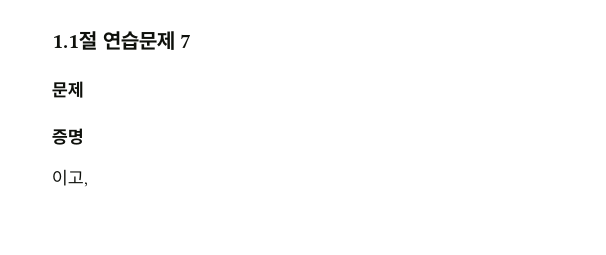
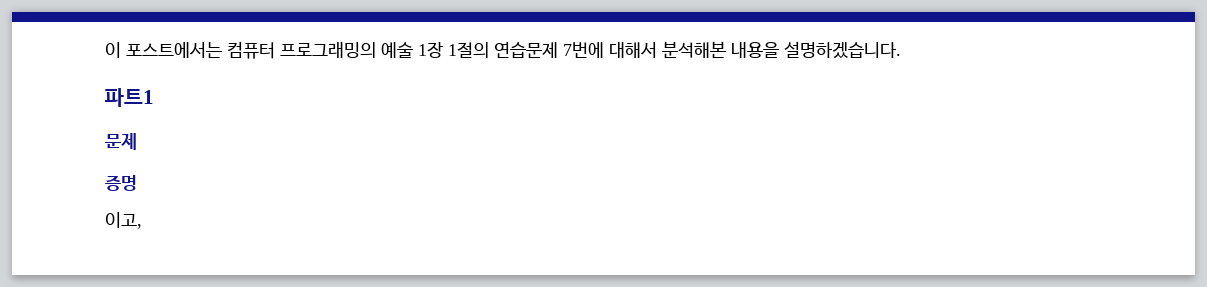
[52,31,192,50] 1.1절 연습문제 7 -> [105,41,901,59] [105,88,154,107] 이 포스트에서는 컴퓨터 프로그래밍의 예술 1장 1절의 연습문제 7번에 대해서 분석해본 내용을 설명하겠습니다. // 파트1

